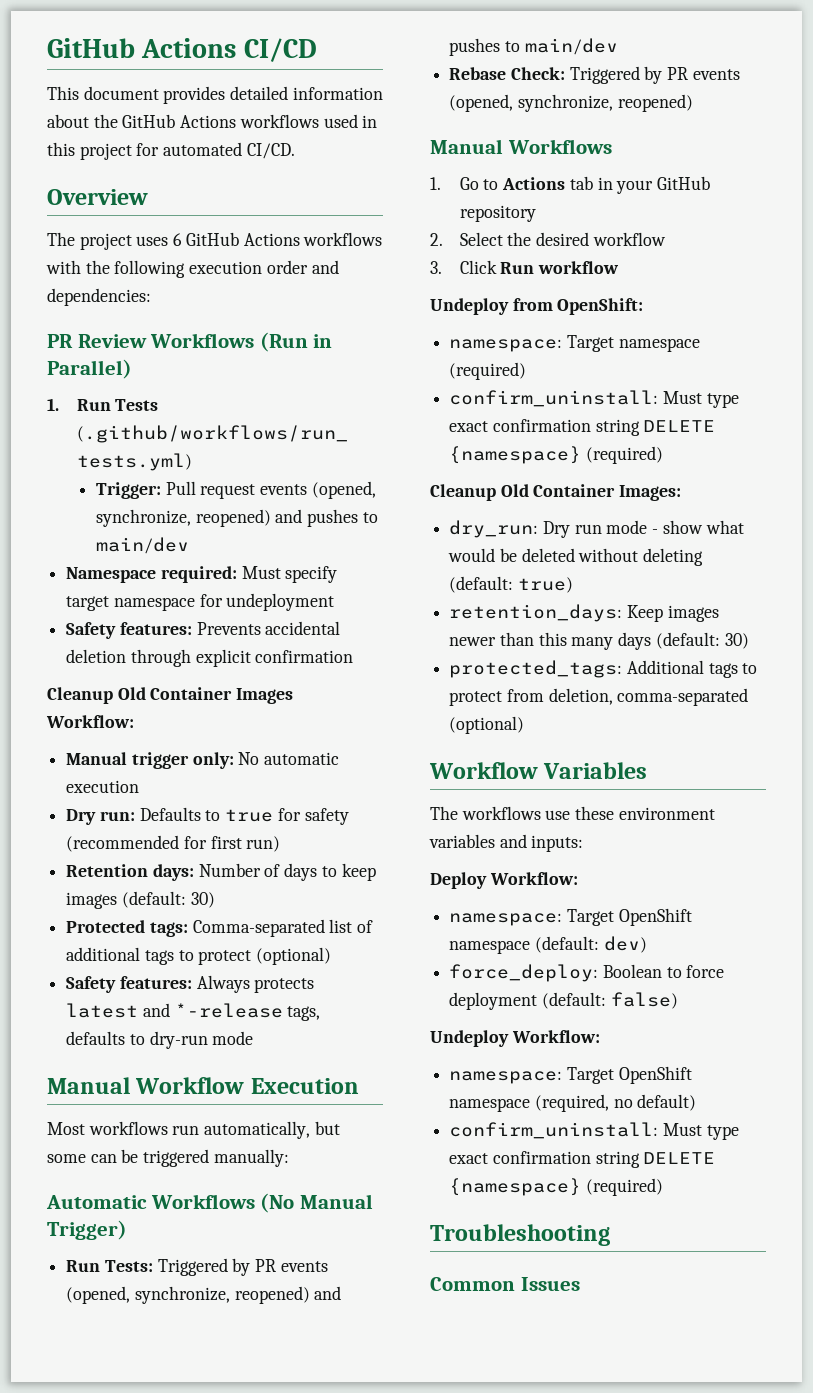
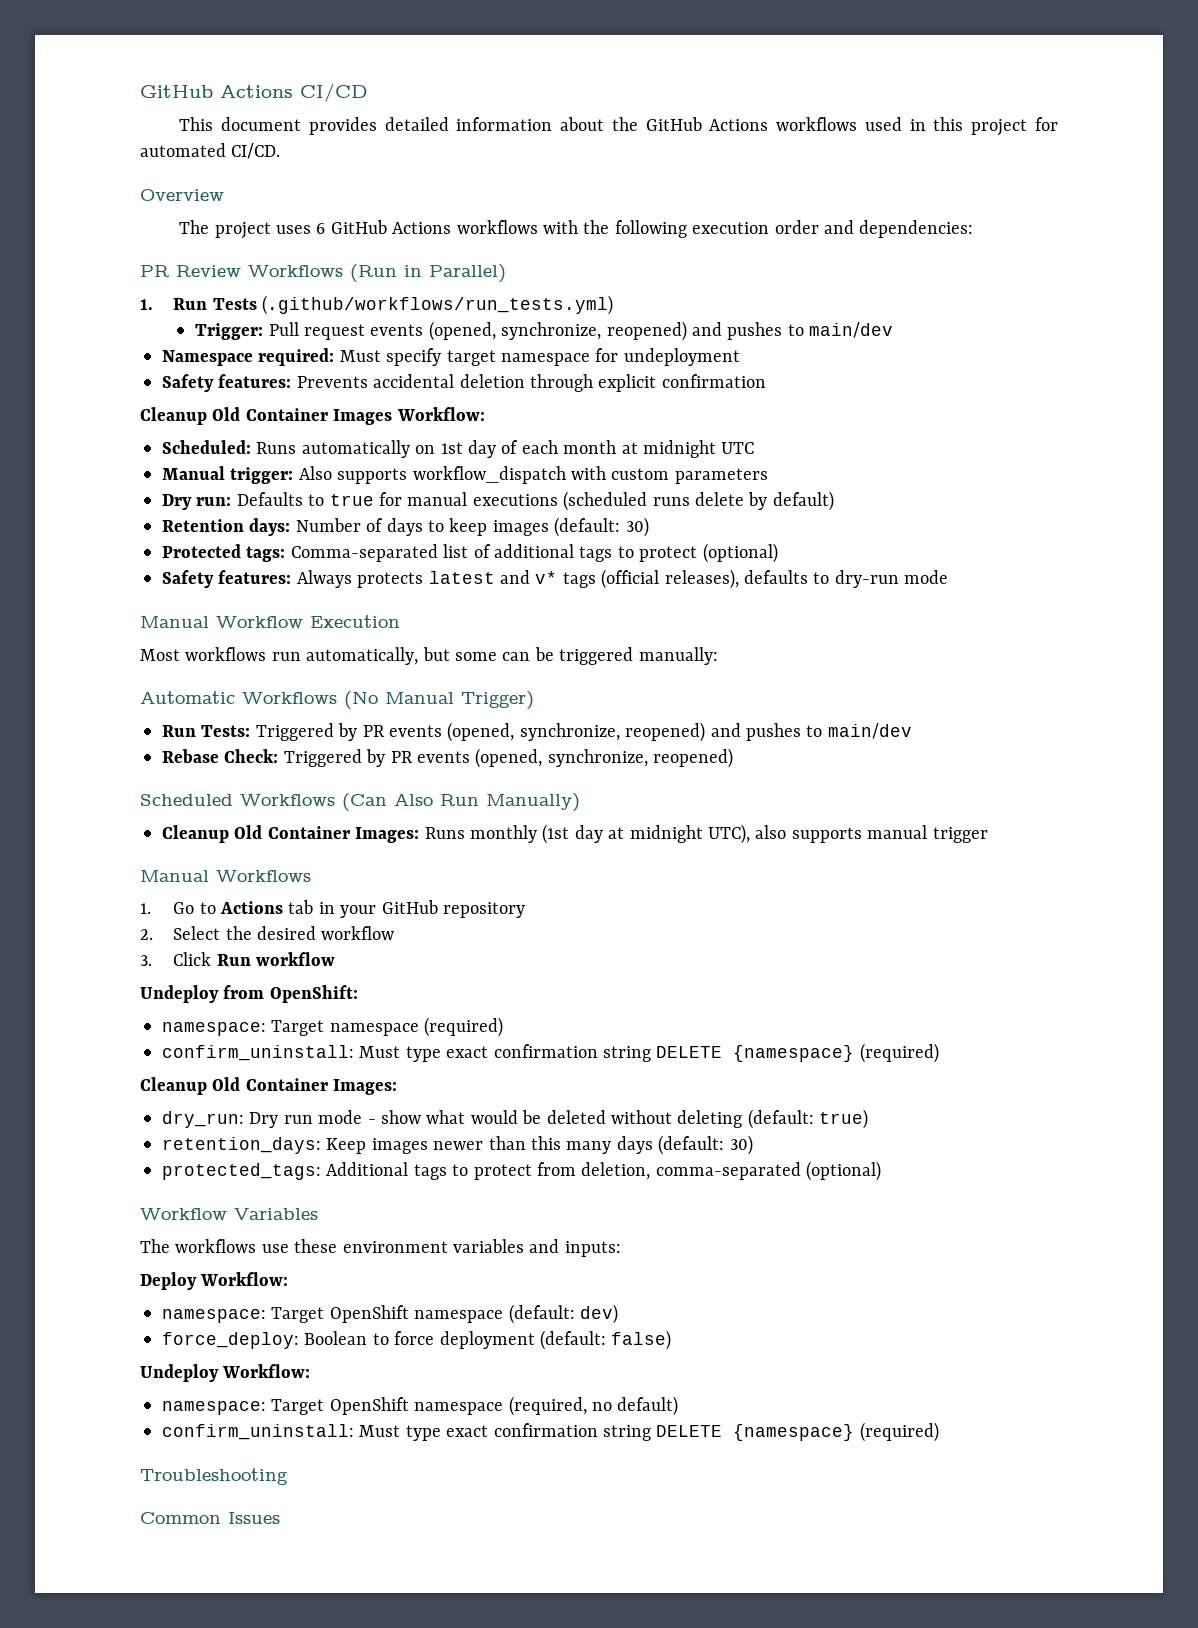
[66,752,340,769] [66,780,140,793] Manual trigger only: No automatic execution -> [162,440,755,458] [162,466,768,484] Scheduled: Runs automatically on 1st day of each month at midnight UTC // Manual trigger: Also supports workflow_dispatch with custom parameters
[304,808,349,825] [66,835,281,852] safety (recommended for first run) -> [407,491,834,511] manual executions (scheduled runs delete by default)
[174,1003,321,1021] *-release tags, -> [535,569,739,589] v* tags (official releases),
(693, 103) none -> [140,793,580,812] [162,824,988,844] // Scheduled Workflows (Can Also Run Manually) // Cleanup Old Container Images: Runs monthly (1st day at midnight UTC), also supports manual trigger

